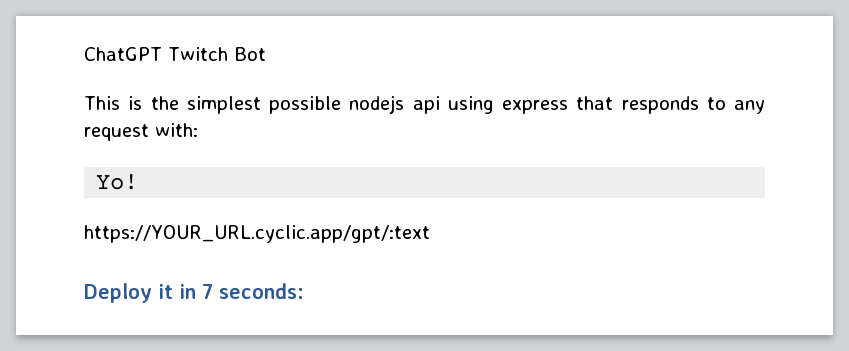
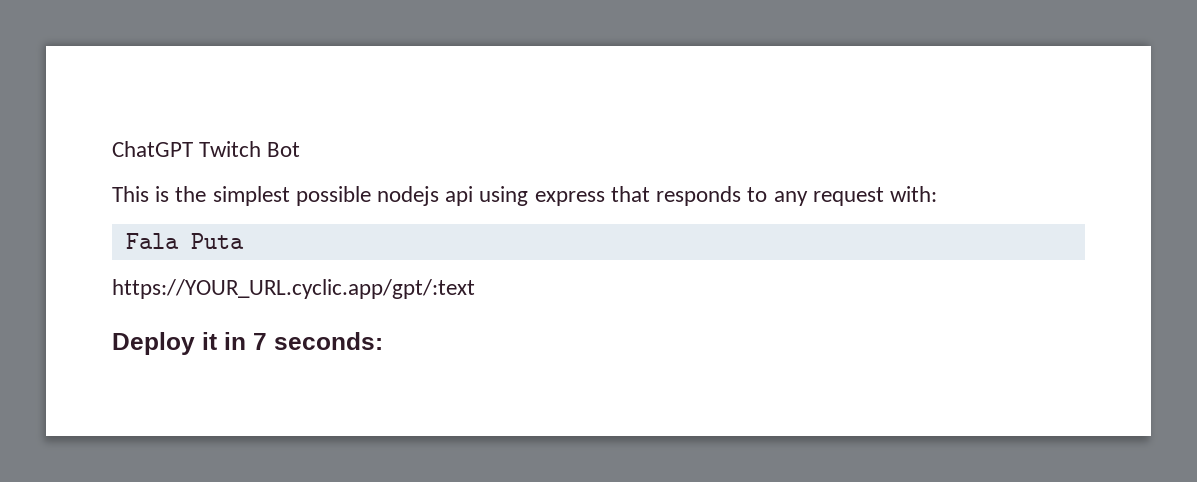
[96,174,139,190] Yo! -> [125,233,244,249] Fala Puta

